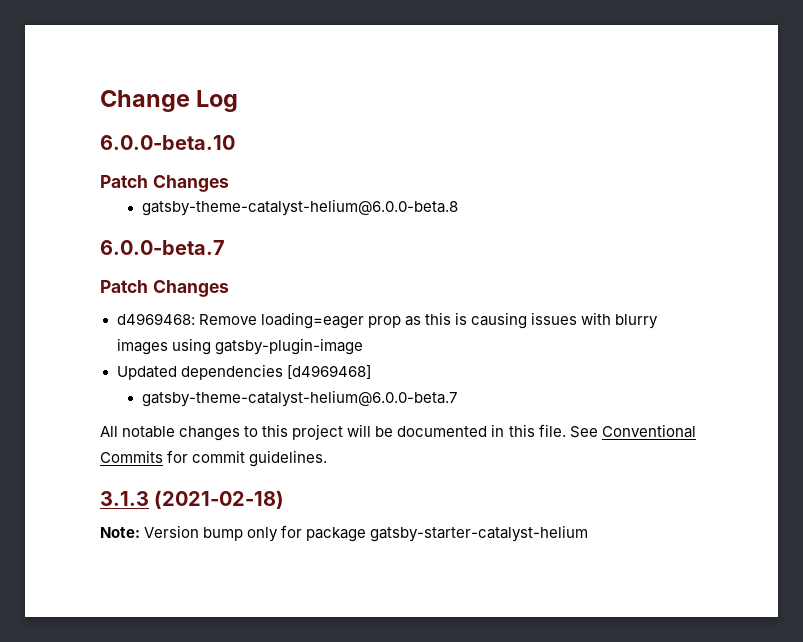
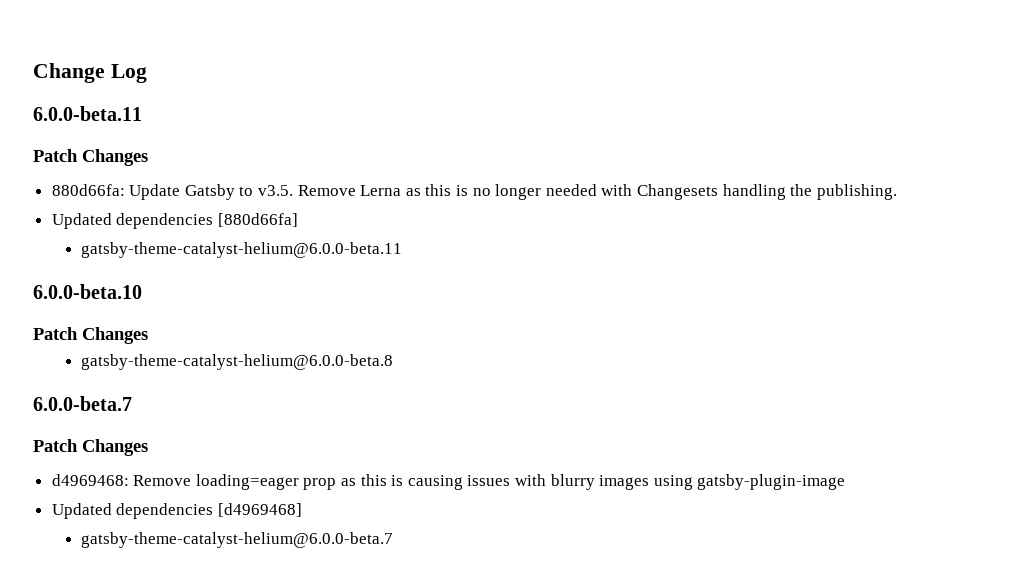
(239, 101) none -> [33,106,142,121] [33,149,148,166] [51,184,897,200] [51,213,298,229] [81,242,403,258] // 6.0.0-beta.11 // Patch Changes // 880d66fa: Update Gatsby to v3.5. Remove Lerna as this is no longer needed with Changesets handling the publishing. // Updated dependencies [880d66fa] // gatsby-theme-catalyst-helium@6.0.0-beta.11
[100,424,696,441] [100,450,328,467] [100,490,285,509] [100,525,589,542] // All notable changes to this project will be documented in this file. See Conventional Commits for commit guidelines. // 3.1.3 (2021-02-18) // Note: Version bump only for package gatsby-starter-catalyst-helium -> (394, 540) none

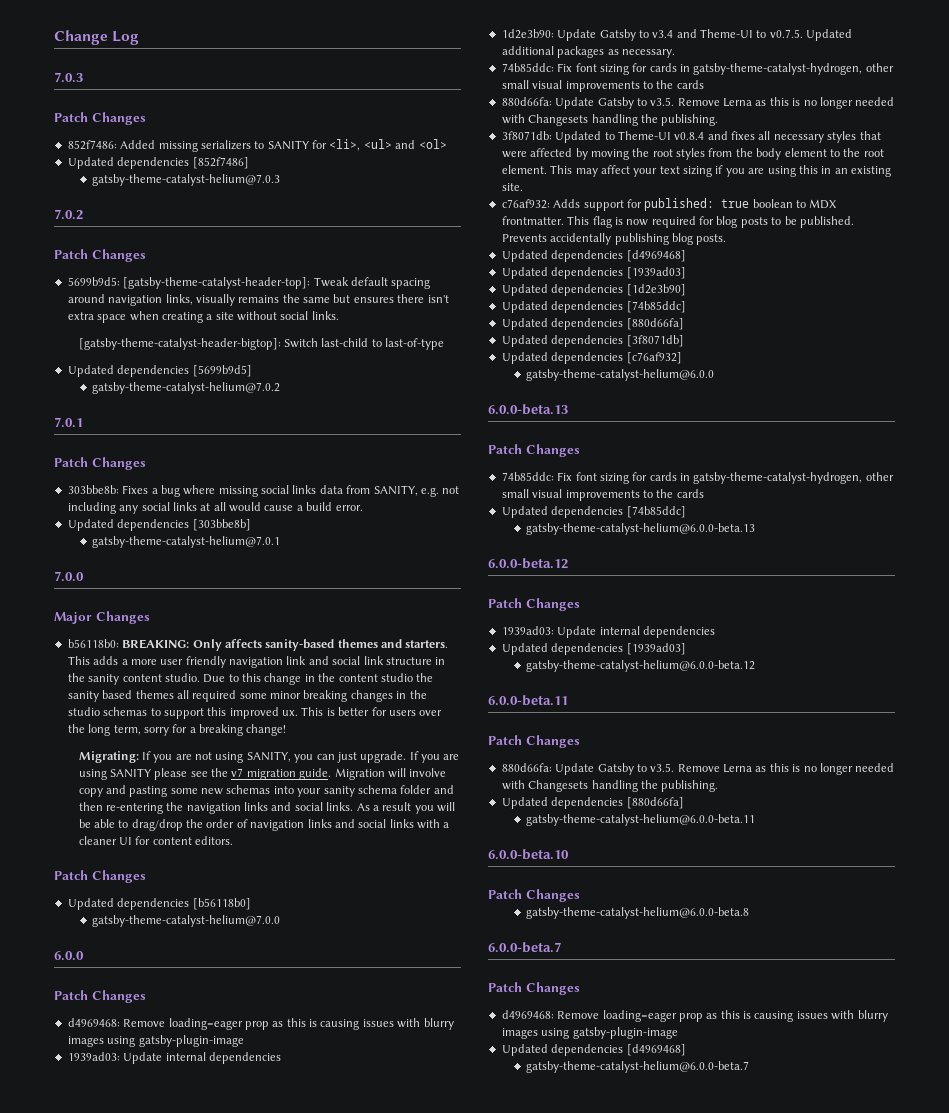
(147, 73) none -> [54,72,83,83] [54,112,146,125] [67,139,447,152] [67,157,249,169] [92,174,281,186] [54,209,83,220] [54,249,146,262] [67,277,431,289] [67,294,449,306] [67,311,339,323] [78,338,445,350] [67,365,252,377] [92,382,281,394] [54,417,83,428] [54,457,146,470] [67,485,460,497] [67,502,363,514] [67,519,251,531] [92,536,281,548] [54,571,84,582] [54,611,150,624] [67,639,449,651] [67,656,446,668] [67,673,434,685] [67,690,427,702] [67,707,443,719] [67,724,287,736] [78,751,460,763] [78,768,447,780] [78,785,454,797] [78,802,456,814] [78,819,450,831] [78,836,234,845] [54,870,146,883] [67,898,251,910] [92,915,281,927] [54,951,84,961] [54,990,146,1003] [67,1018,454,1030] [67,1035,244,1047] [67,1052,281,1064] [501,29,853,41] [501,46,675,58] [501,63,894,75] [501,80,704,92] [501,97,895,109] [501,114,719,126] [501,131,881,143] [501,148,884,160] [501,165,891,177] [501,183,523,191] [501,198,838,211] [501,216,854,228] [501,233,727,245] [501,250,686,262] [501,267,686,279] [501,284,686,296] [501,301,686,313] [501,318,684,330] [501,335,684,347] [501,352,682,364] [526,369,715,381] [488,404,568,415] [488,444,580,457] [501,472,894,484] [501,489,704,501] [501,506,686,518] [526,523,756,535] [488,558,568,569] [488,598,580,611] [501,626,715,638] [501,643,686,655] [526,660,756,672] // 7.0.3 // Patch Changes // 852f7486: Added missing serializers to SANITY for <li>, <ul> and <ol> // Updated dependencies [852f7486] // gatsby-theme-catalyst-helium@7.0.3 // 7.0.2 // Patch Changes // 5699b9d5: [gatsby-theme-catalyst-header-top]: Tweak default spacing around navigation links, visually remains the same but ensures there isn't extra space when creating a site without social links. // [gatsby-theme-catalyst-header-bigtop]: Switch last-child to last-of-type // Updated dependencies [5699b9d5] // gatsby-theme-catalyst-helium@7.0.2 // 7.0.1 // Patch Changes // 303bbe8b: Fixes a bug where missing social links data from SANITY, e.g. not including any social links at all would cause a build error. // Updated dependencies [303bbe8b] // gatsby-theme-catalyst-helium@7.0.1 // 7.0.0 // Major Changes // b56118b0: BREAKING: Only affects sanity-based themes and starters. This adds a more user friendly navigation link and social link structure in the sanity content studio. Due to this change in the content studio the sanity based themes all required some minor breaking changes in the studio schemas to support this improved ux. This is better for users over the long term, sorry for a breaking change! // Migrating: If you are not using SANITY, you can just upgrade. If you are using SANITY please see the v7 migration guide. Migration will involve copy and pasting some new schemas into your sanity schema folder and then re-entering the navigation links and social links. As a result you will be able to drag/drop the order of navigation links and social links with a cleaner UI for content editors. // Patch Changes // Updated dependencies [b56118b0] // gatsby-theme-catalyst-helium@7.0.0 // 6.0.0 // Patch Changes // d4969468: Remove loading=eager prop as this is causing issues with blurry images using gatsby-plugin-image // 1939ad03: Update internal dependencies // 1d2e3b90: Update Gatsby to v3.4 and Theme-UI to v0.7.5. Updated additional packages as necessary. // 74b85ddc: Fix font sizing for cards in gatsby-theme-catalyst-hydrogen, other small visual improvements to the cards // 880d66fa: Update Gatsby to v3.5. Remove Lerna as this is no longer needed with Changesets handling the publishing. // 3f8071db: Updated to Theme-UI v0.8.4 and fixes all necessary styles that were affected by moving the root styles from the body element to the root element. This may affect your text sizing if you are using this in an existing site. // c76af932: Adds support for published: true boolean to MDX frontmatter. This flag is now required for blog posts to be published. Prevents accidentally publishing blog posts. // Updated dependencies [d4969468] // Updated dependencies [1939ad03] // Updated dependencies [1d2e3b90] // Updated dependencies [74b85ddc] // Updated dependencies [880d66fa] // Updated dependencies [3f8071db] // Updated dependencies [c76af932] // gatsby-theme-catalyst-helium@6.0.0 // 6.0.0-beta.13 // Patch Changes // 74b85ddc: Fix font sizing for cards in gatsby-theme-catalyst-hydrogen, other small visual improvements to the cards // Updated dependencies [74b85ddc] // gatsby-theme-catalyst-helium@6.0.0-beta.13 // 6.0.0-beta.12 // Patch Changes // 1939ad03: Update internal dependencies // Updated dependencies [1939ad03] // gatsby-theme-catalyst-helium@6.0.0-beta.12

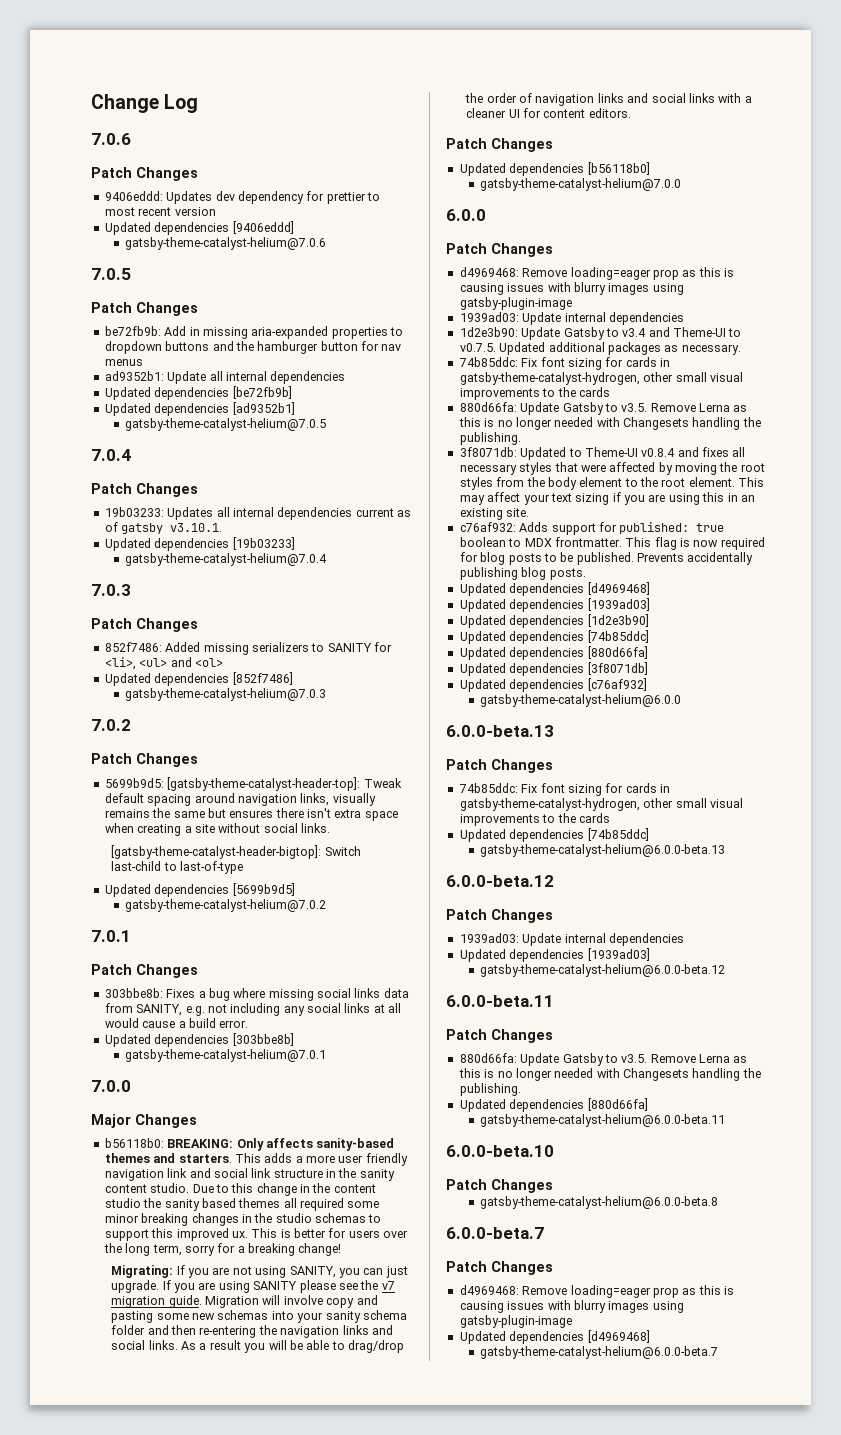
(140, 38) none -> [91,133,131,145] [91,167,198,181] [104,191,380,204] [104,207,216,216] [104,221,294,235] [125,237,327,250] [91,268,131,280] [91,302,198,316] [104,326,403,339] [104,341,402,354] [104,359,143,366] [104,371,346,384] [104,386,292,400] [104,402,295,416] [125,418,327,431] [91,449,131,461] [91,483,198,497] [104,507,411,520] [104,522,223,534] [104,537,295,551] [125,553,328,566] // 7.0.6 // Patch Changes // 9406eddd: Updates dev dependency for prettier to most recent version // Updated dependencies [9406eddd] // gatsby-theme-catalyst-helium@7.0.6 // 7.0.5 // Patch Changes // be72fb9b: Add in missing aria-expanded properties to dropdown buttons and the hamburger button for nav menus // ad9352b1: Update all internal dependencies // Updated dependencies [be72fb9b] // Updated dependencies [ad9352b1] // gatsby-theme-catalyst-helium@7.0.5 // 7.0.4 // Patch Changes // 19b03233: Updates all internal dependencies current as of gatsby v3.10.1. // Updated dependencies [19b03233] // gatsby-theme-catalyst-helium@7.0.4

